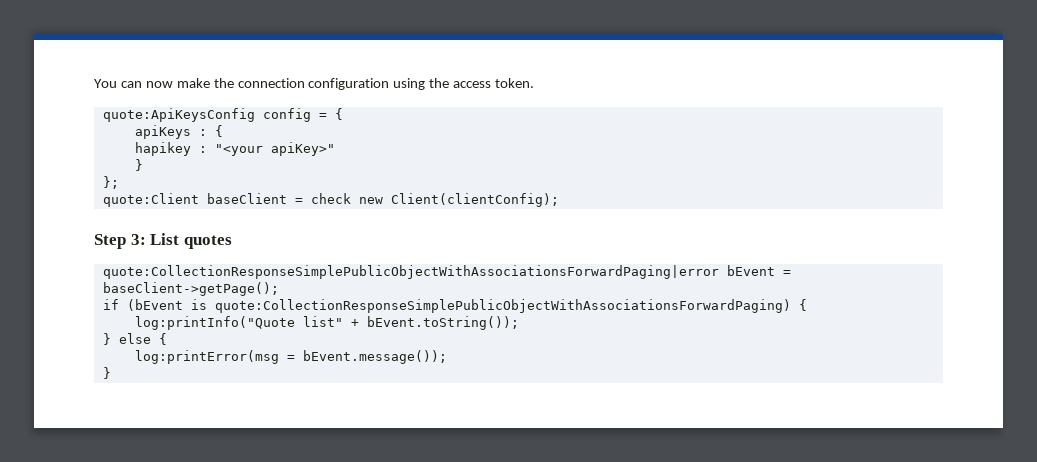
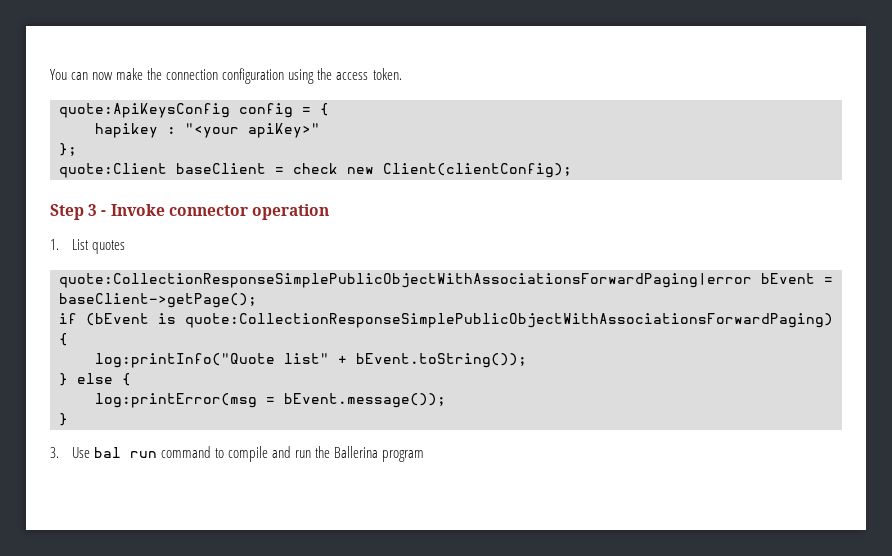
[134,125,223,139] // apiKeys : { -> (329, 109) none
[134,159,143,171] // } -> (320, 130) none
[130,234,146,245] 3: -> [88,204,329,220] [50,239,59,250] 3 - Invoke connector operation // 1.
(111, 373) none -> [50,446,425,462] // 3. Use bal run command to compile and run the Ballerina program

